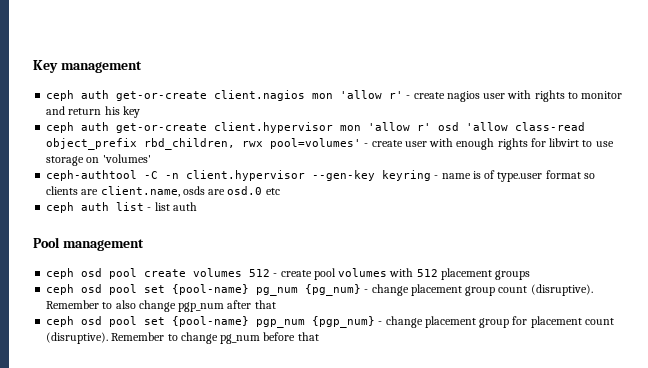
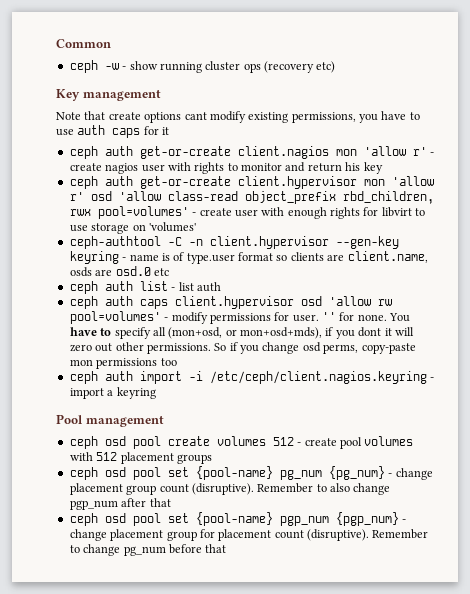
[33,60,142,73] Key management -> [56,39,111,48] [69,60,336,73] [56,89,161,101] [56,111,420,123] [56,125,170,138] Common // ceph -w - show running cluster ops (recovery etc) // Key management // Note that create options cant modify existing permissions, you have to use auth caps for it
(197, 206) none -> [69,296,392,309] [69,311,411,324] [69,327,414,339] [69,342,416,354] [69,358,177,369] [69,371,435,384] [69,387,156,399] // ceph auth caps client.hypervisor osd 'allow rw pool=volumes' - modify permissions for user. '' for none. You have to specify all (mon+osd, or mon+osd+mds), if you dont it will zero out other permissions. So if you change osd perms, copy-paste mon permissions too // ceph auth import -i /etc/ceph/client.nagios.keyring - import a keyring

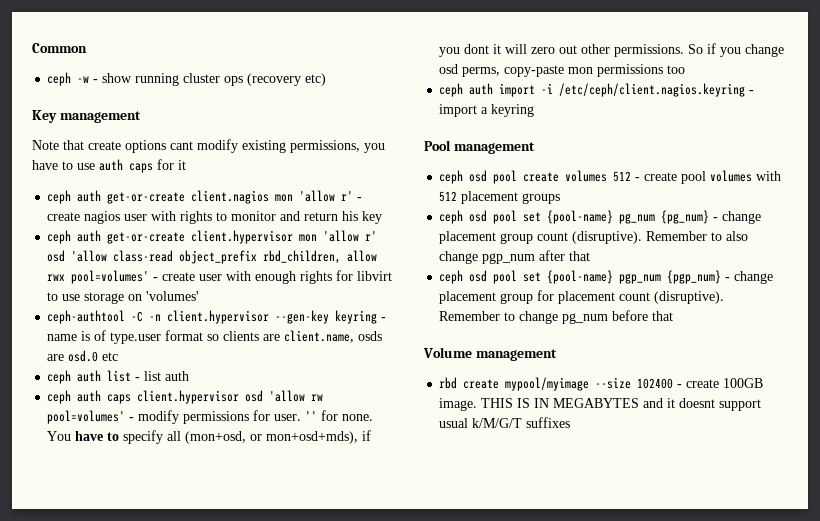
(434, 197) none -> [347,250,378,262] allow
(227, 548) none -> [423,347,557,361] [439,377,764,391] [439,398,762,411] [439,417,571,428] // Volume management // rbd create mypool/myimage --size 102400 - create 100GB image. THIS IS IN MEGABYTES and it doesnt support usual k/M/G/T suffixes

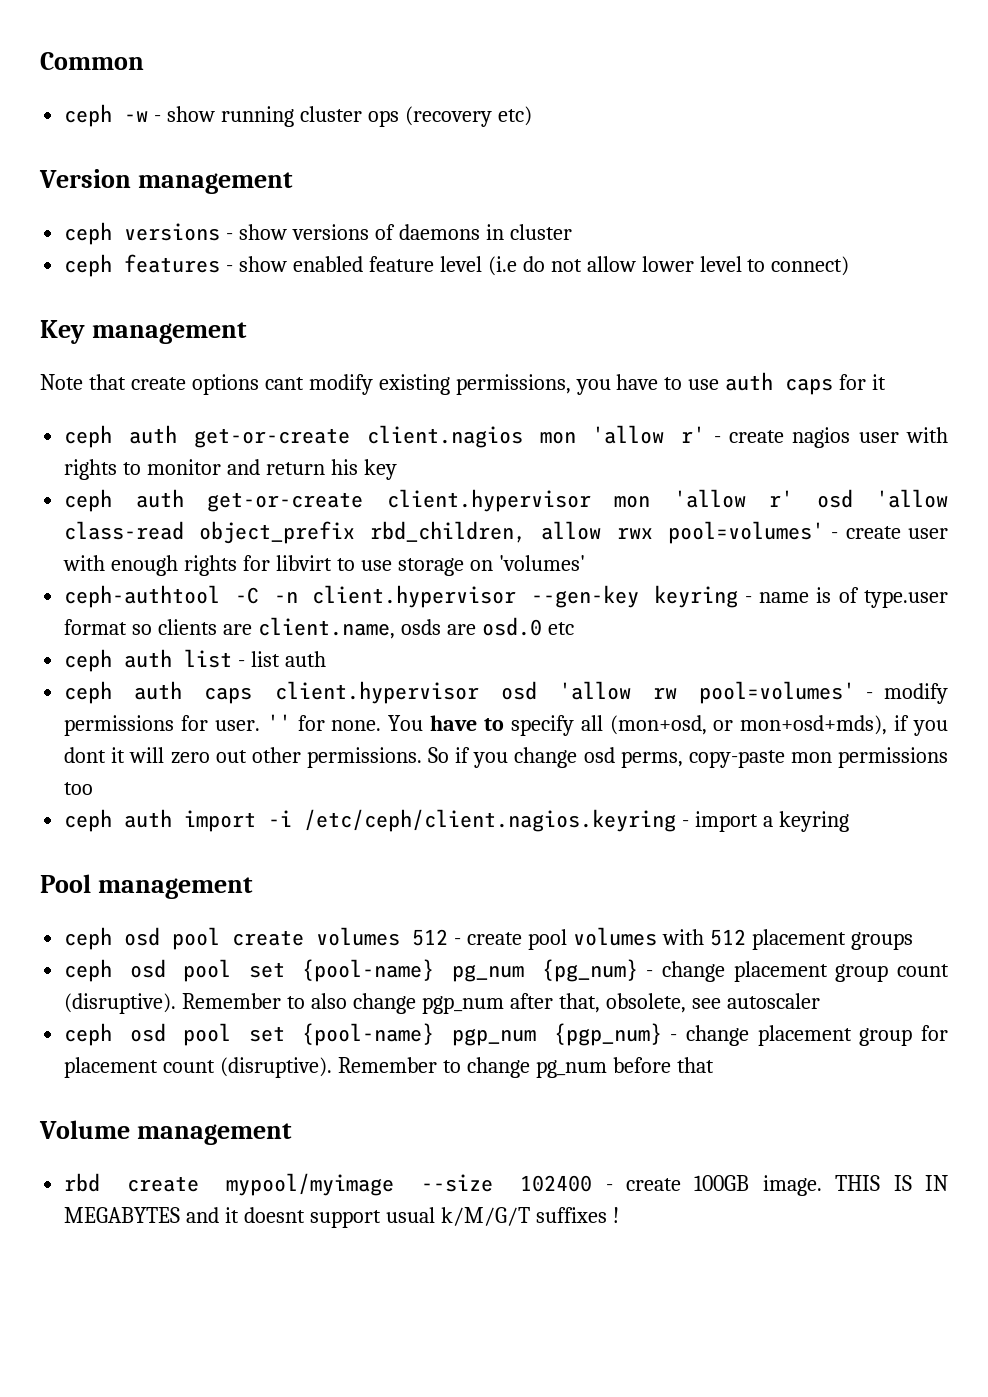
(327, 79) none -> [39,169,293,194] [64,222,572,245] [64,254,850,277] // Version management // ceph versions - show versions of daemons in cluster // ceph features - show enabled feature level (i.e do not allow lower level to connect)
[569,251,591,261] that -> [558,993,820,1013] that, obsolete, see autoscaler
(571, 422) none -> [612,1207,619,1223] !

